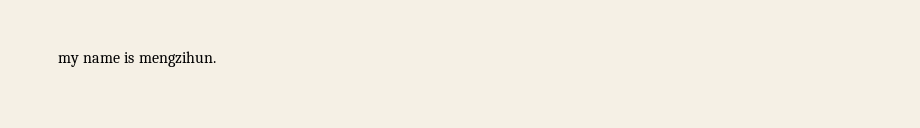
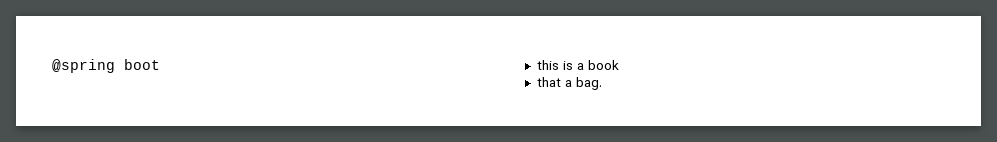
[58,51,216,67] my name is mengzihun. -> [52,59,160,73] [536,60,619,70] [536,77,602,90] @spring boot // this is a book // that a bag.

